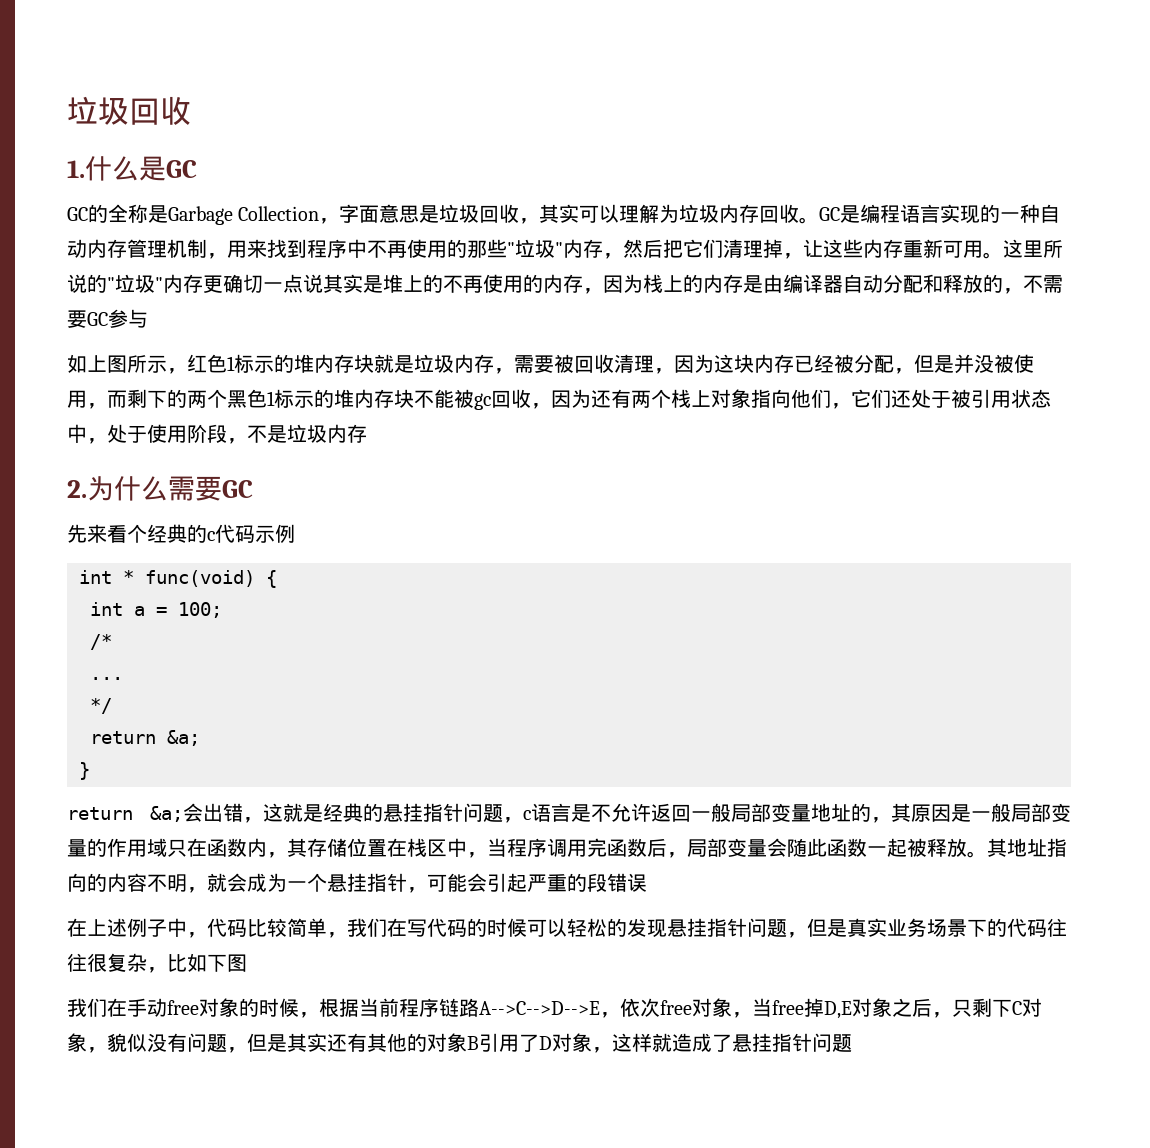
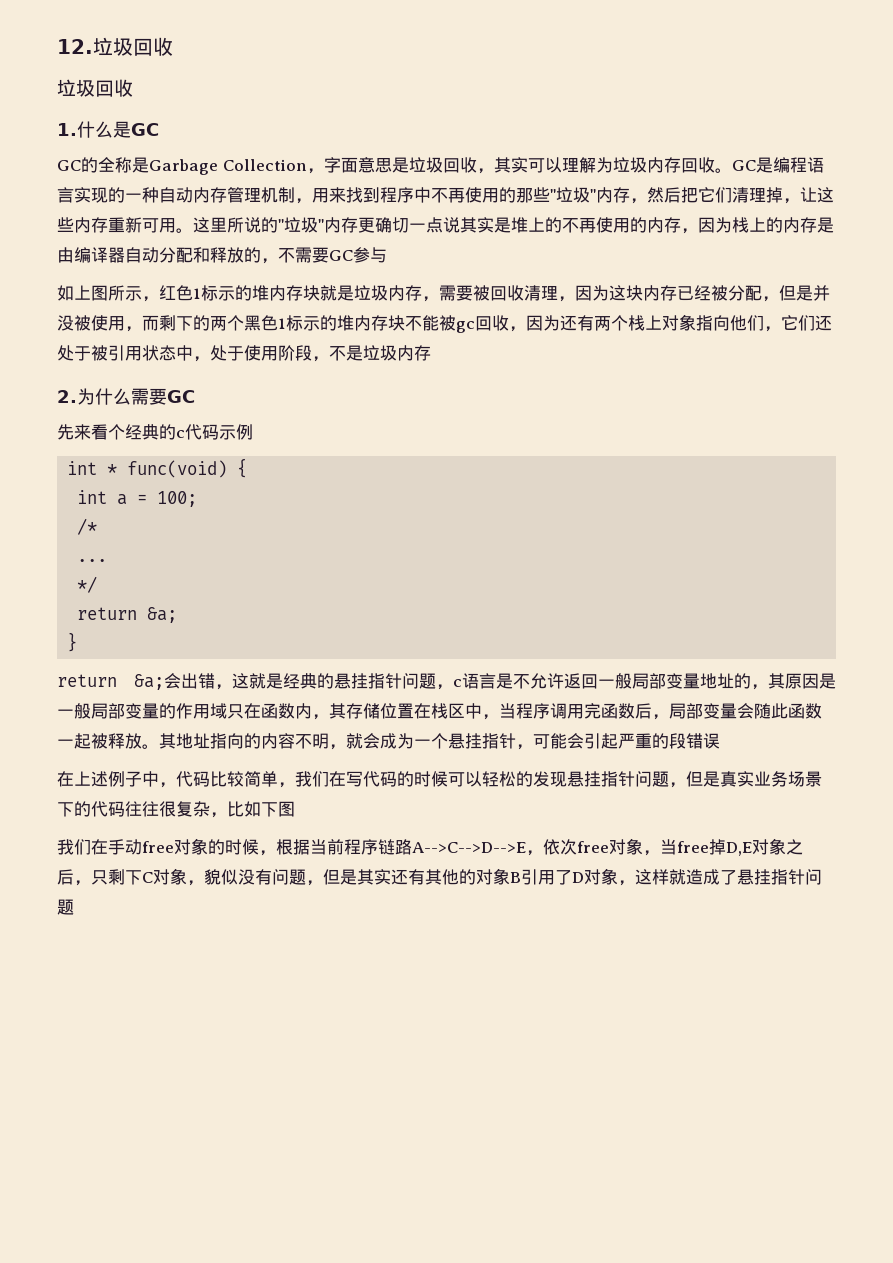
(67, 110) none -> [57,37,173,56] 12.垃圾回收 //

